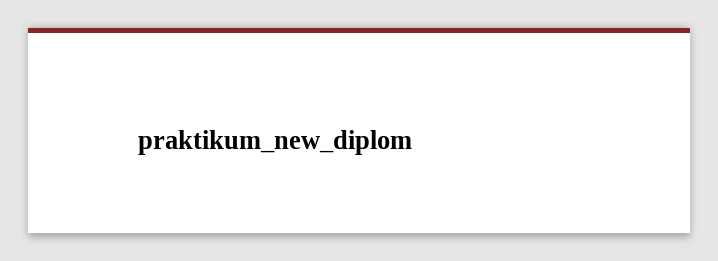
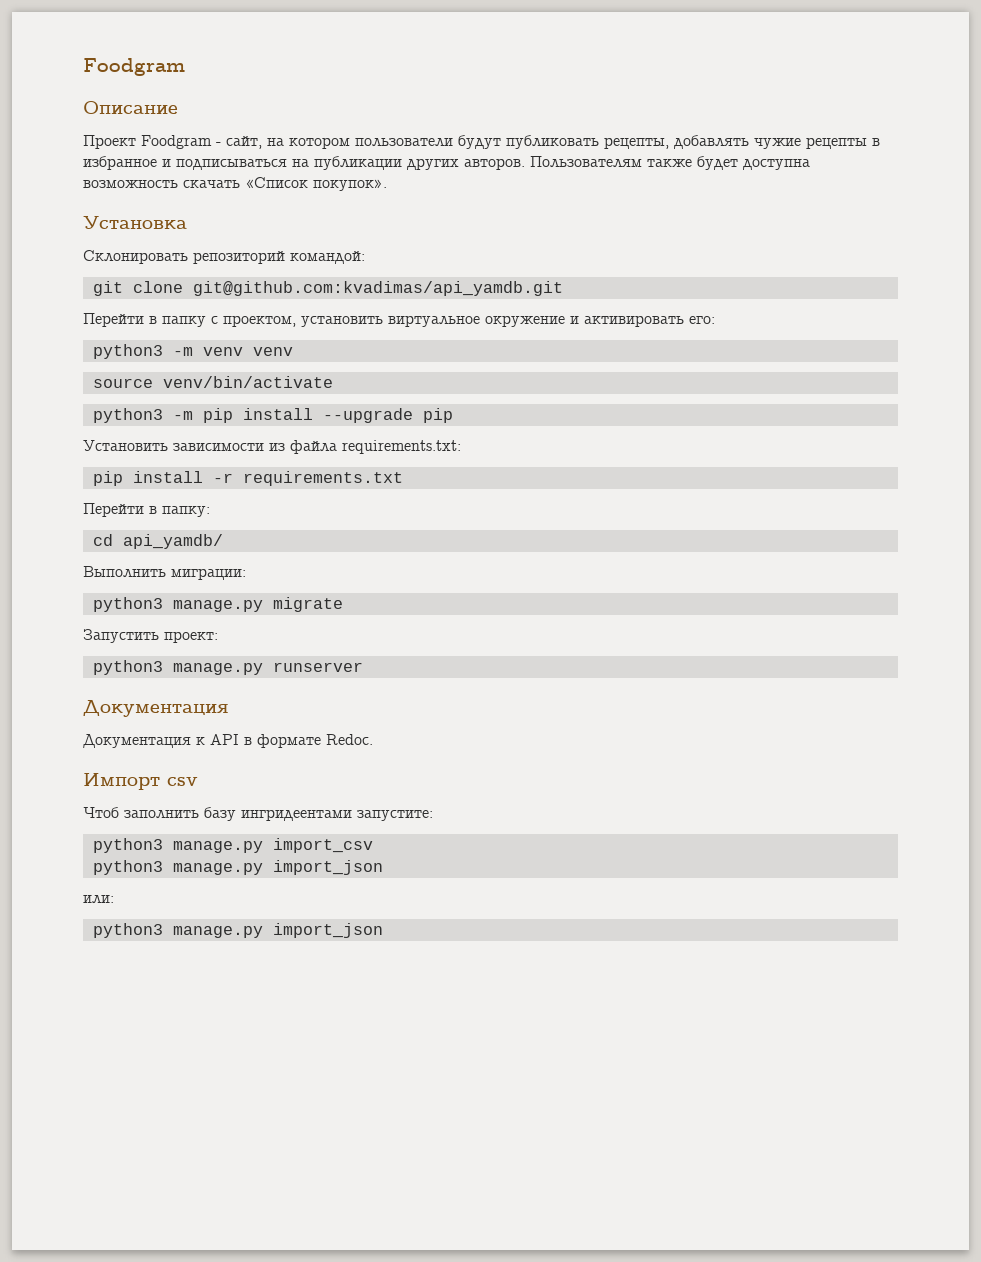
[138,130,412,155] praktikum_new_diplom -> [83,58,185,76] [83,101,178,114] [83,135,880,149] [83,156,810,170] [83,177,387,191] [83,216,187,229] [83,250,365,264] [92,281,563,296] [83,313,715,327] [92,344,293,359] [92,376,333,388] [92,408,453,423] [83,440,461,454] [92,471,403,486] [83,503,210,517] [92,534,223,549] [83,566,246,580] [92,597,343,612] [83,629,218,643] [92,660,363,675] [83,700,229,717] [83,734,373,748] [83,773,198,790] [83,807,433,821] [92,838,373,853] [92,860,383,875] [83,895,114,904] [92,923,383,938] Foodgram // Описание // Проект Foodgram - сайт, на котором пользователи будут публиковать рецепты, добавлять чужие рецепты в избранное и подписываться на публикации других авторов. Пользователям также будет доступна возможность скачать «Список покупок». // Установка // Склонировать репозиторий командой: // git clone git@github.com:kvadimas/api_yamdb.git // Перейти в папку с проектом, установить виртуальное окружение и активировать его: // python3 -m venv venv // source venv/bin/activate // python3 -m pip install --upgrade pip // Установить зависимости из файла requirements.txt: // pip install -r requirements.txt // Перейти в папку: // cd api_yamdb/ // Выполнить миграции: // python3 manage.py migrate // Запустить проект: // python3 manage.py runserver // Документация // Документация к API в формате Redoc. // Импорт csv // Чтоб заполнить базу ингридеентами запустите: // python3 manage.py import_csv // python3 manage.py import_json // или: // python3 manage.py import_json

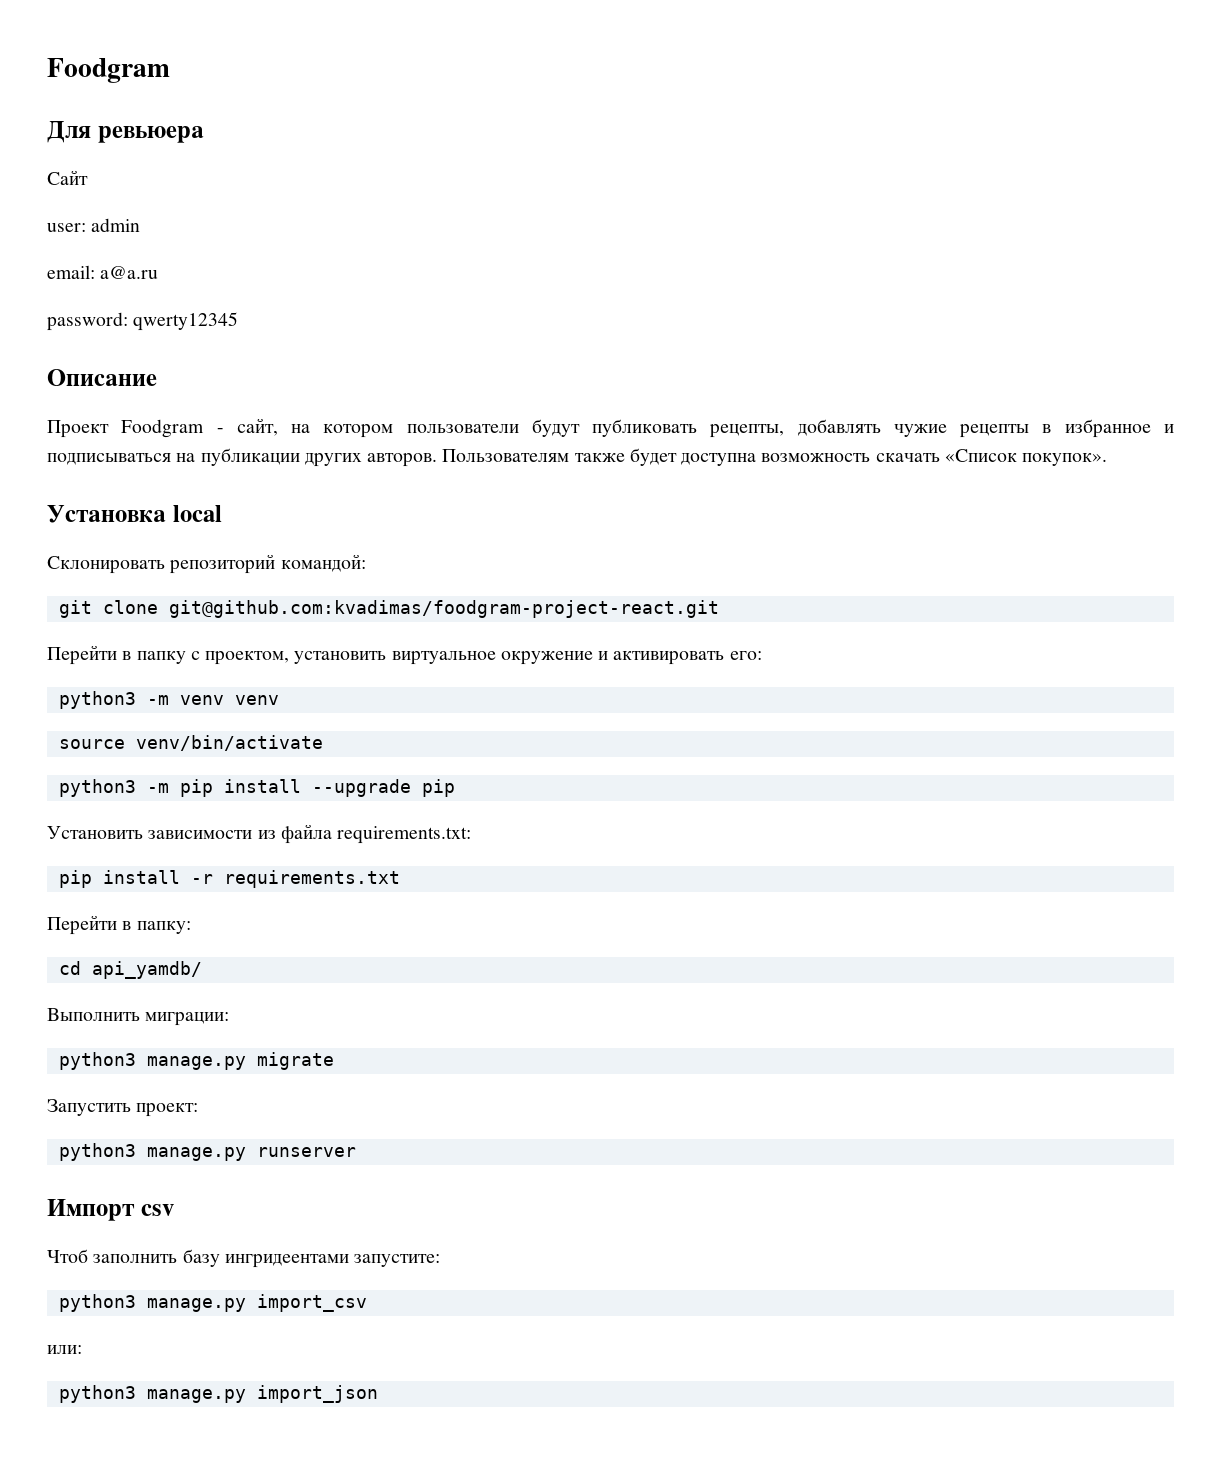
[83,58,185,76] Foodgram -> [47,58,170,83] [47,121,204,143] [47,170,88,185] [47,218,141,232] [47,265,159,279] [47,312,239,331] Foodgram // Для ревьюера // Сайт // user: admin // email: a@a.ru // password: qwerty12345
(187, 222) none -> [172,505,222,522] local
[192,281,563,296] git@github.com:kvadimas/api_yamdb.git -> [168,600,719,618] git@github.com:kvadimas/foodgram-project-react.git
[83,700,229,717] [83,734,373,748] // Документация // Документация к API в формате Redoc. -> (356, 1152) none
[92,860,383,875] // python3 manage.py import_json -> (367, 1303) none

